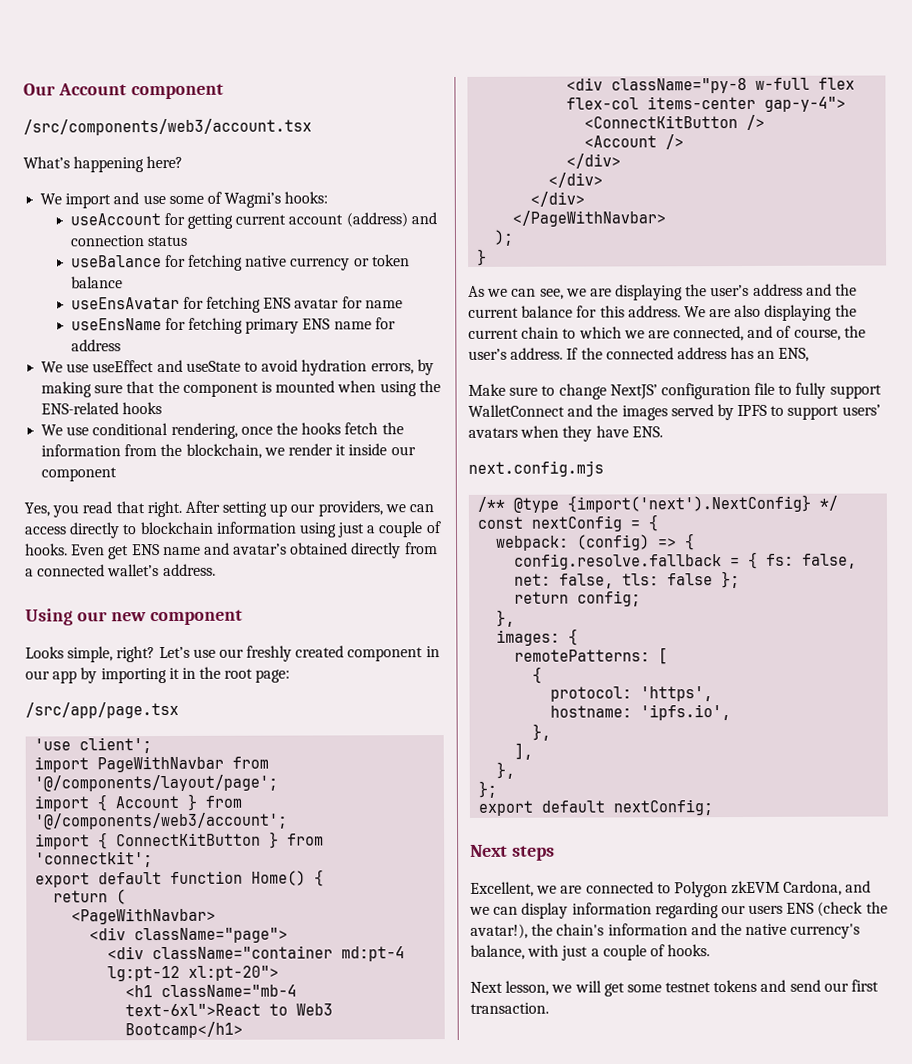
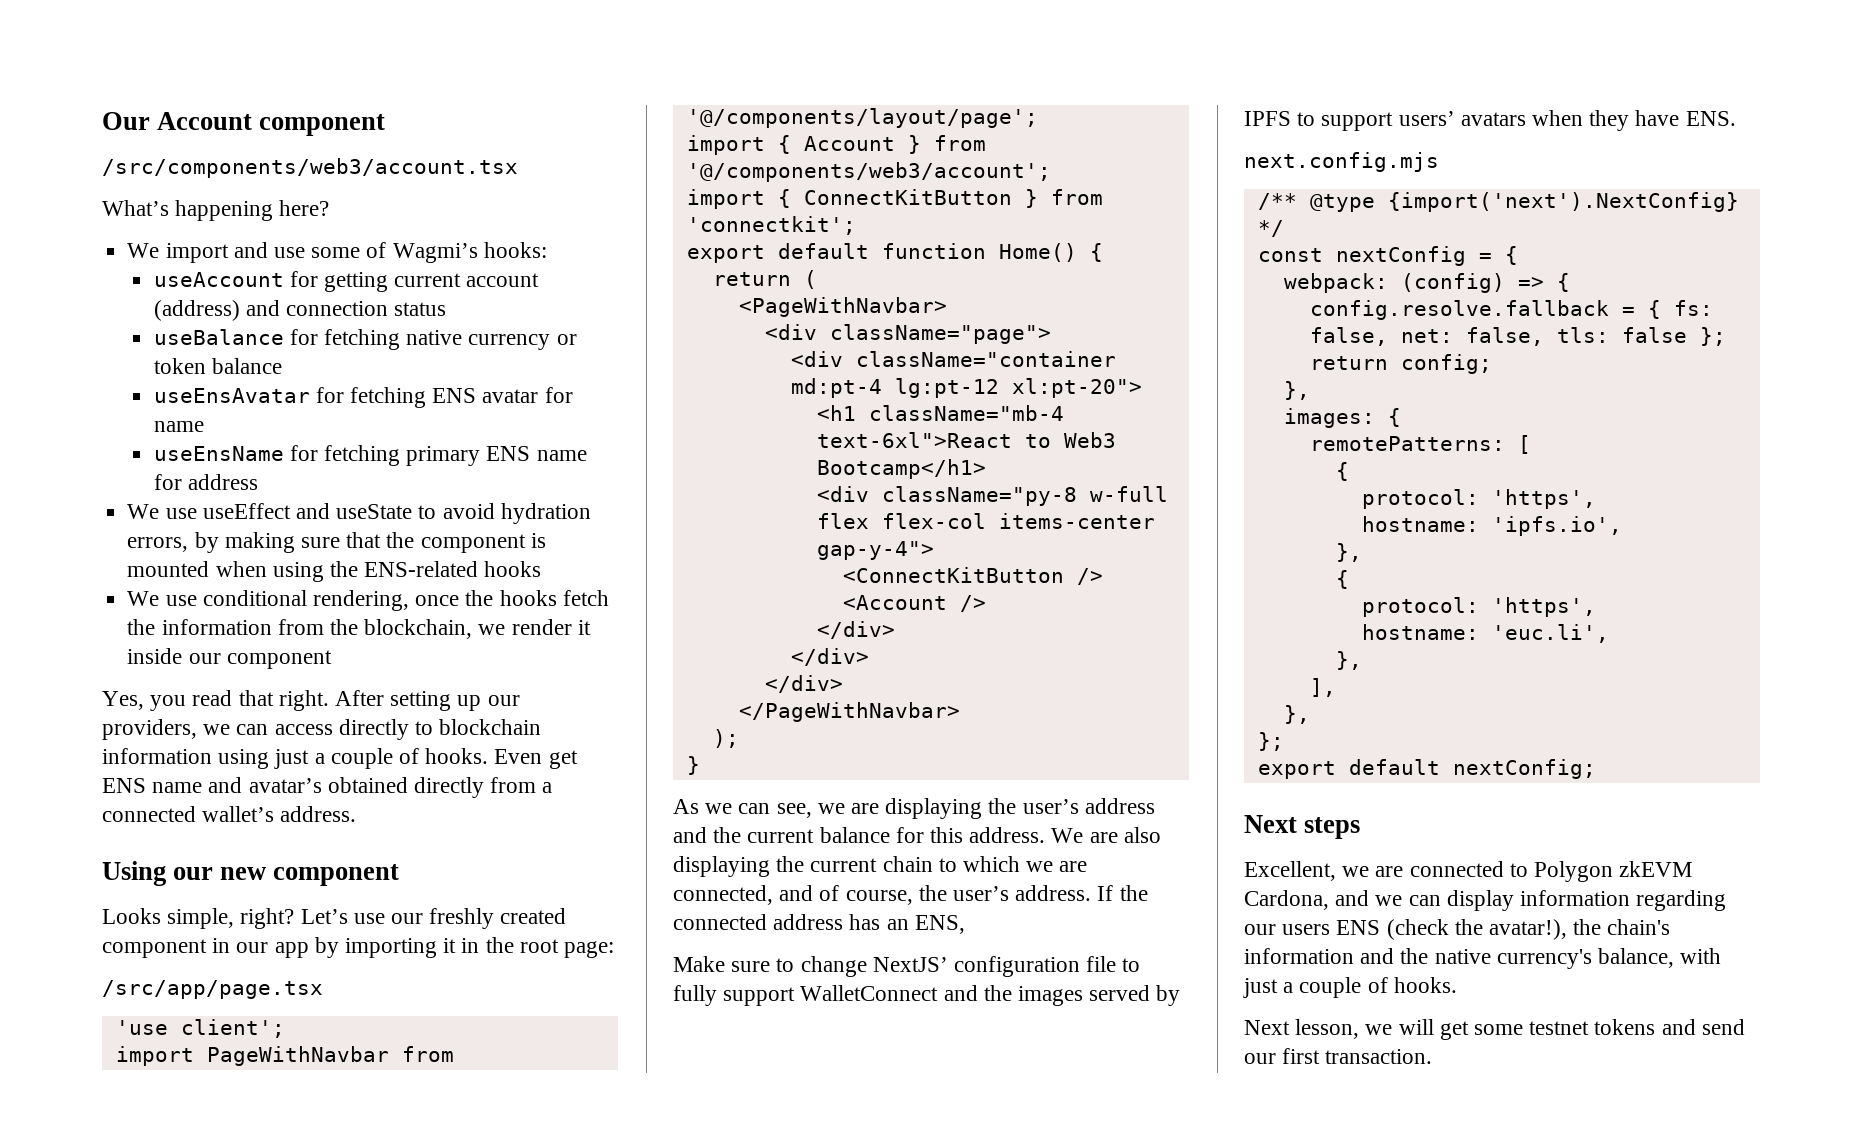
(552, 732) none -> [1335,570,1349,589] [1361,597,1596,617] [1361,624,1609,643] [1335,651,1362,670] // { // protocol: 'https', // hostname: 'euc.li', // },

